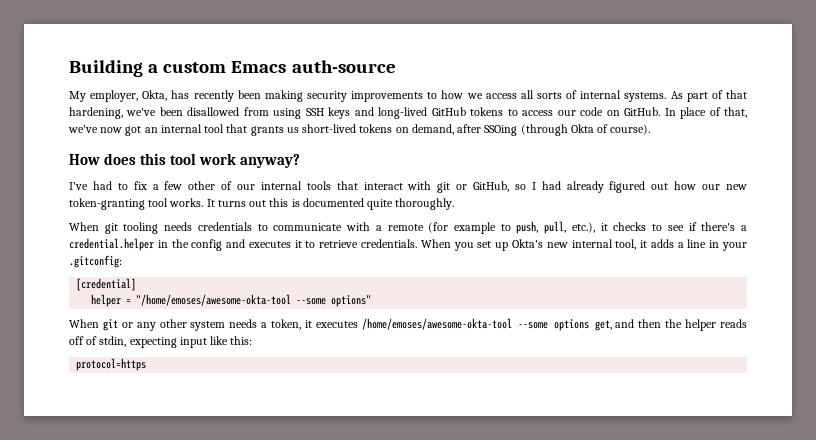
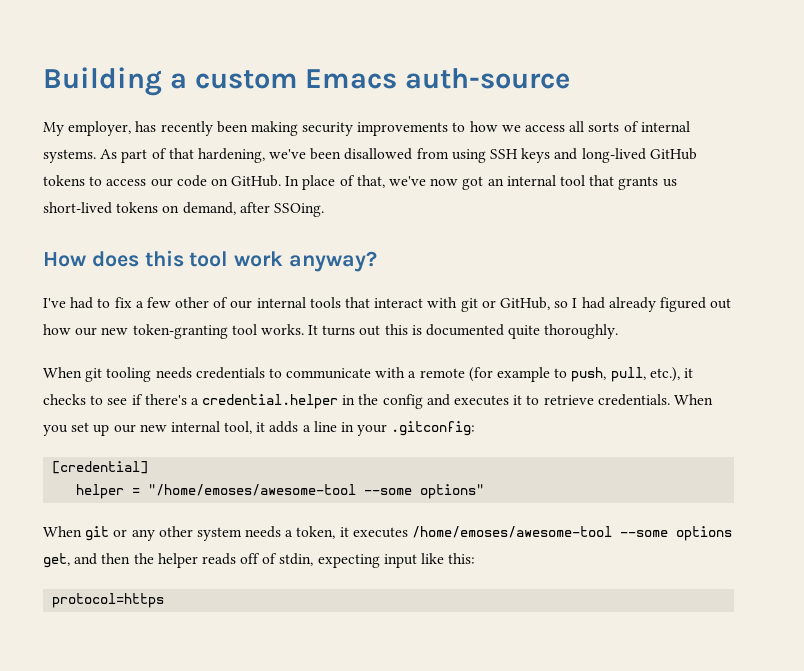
[142,90,168,101] Okta, -> (132, 128) none
[484,124,651,136] SSOing (through Okta of course). -> [273,203,324,217] SSOing.
[511,239,543,248] Okta's -> [113,424,136,433] our
[136,294,292,306] "/home/emoses/awesome-okta-tool -> [148,484,357,496] "/home/emoses/awesome-tool
[361,318,512,330] /home/emoses/awesome-okta-tool -> [412,526,613,538] /home/emoses/awesome-tool

